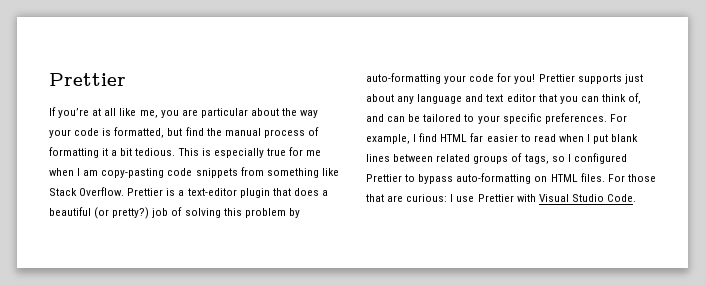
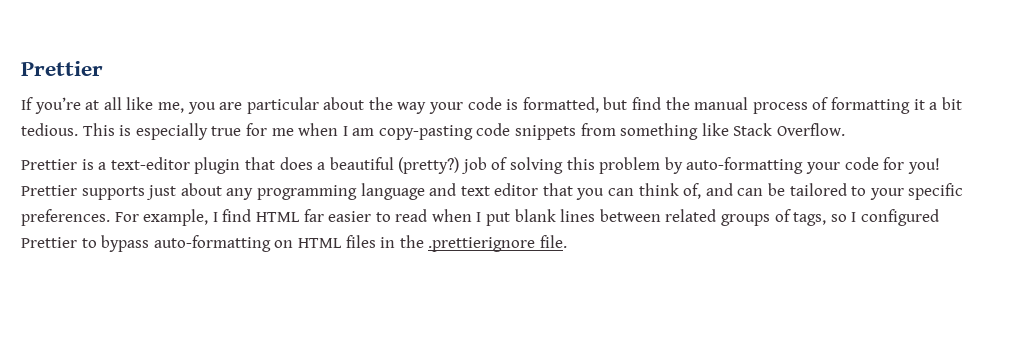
(125, 191) none -> (846, 129) //
[94,207,150,219] (or pretty?) -> [398,157,460,174] (pretty?)
(415, 100) none -> [256,185,357,200] programming
[580,173,656,182] [366,194,636,202] files. For those that are curious: I use Prettier with Visual Studio Code. -> [345,235,567,252] files in the .prettierignore file.

